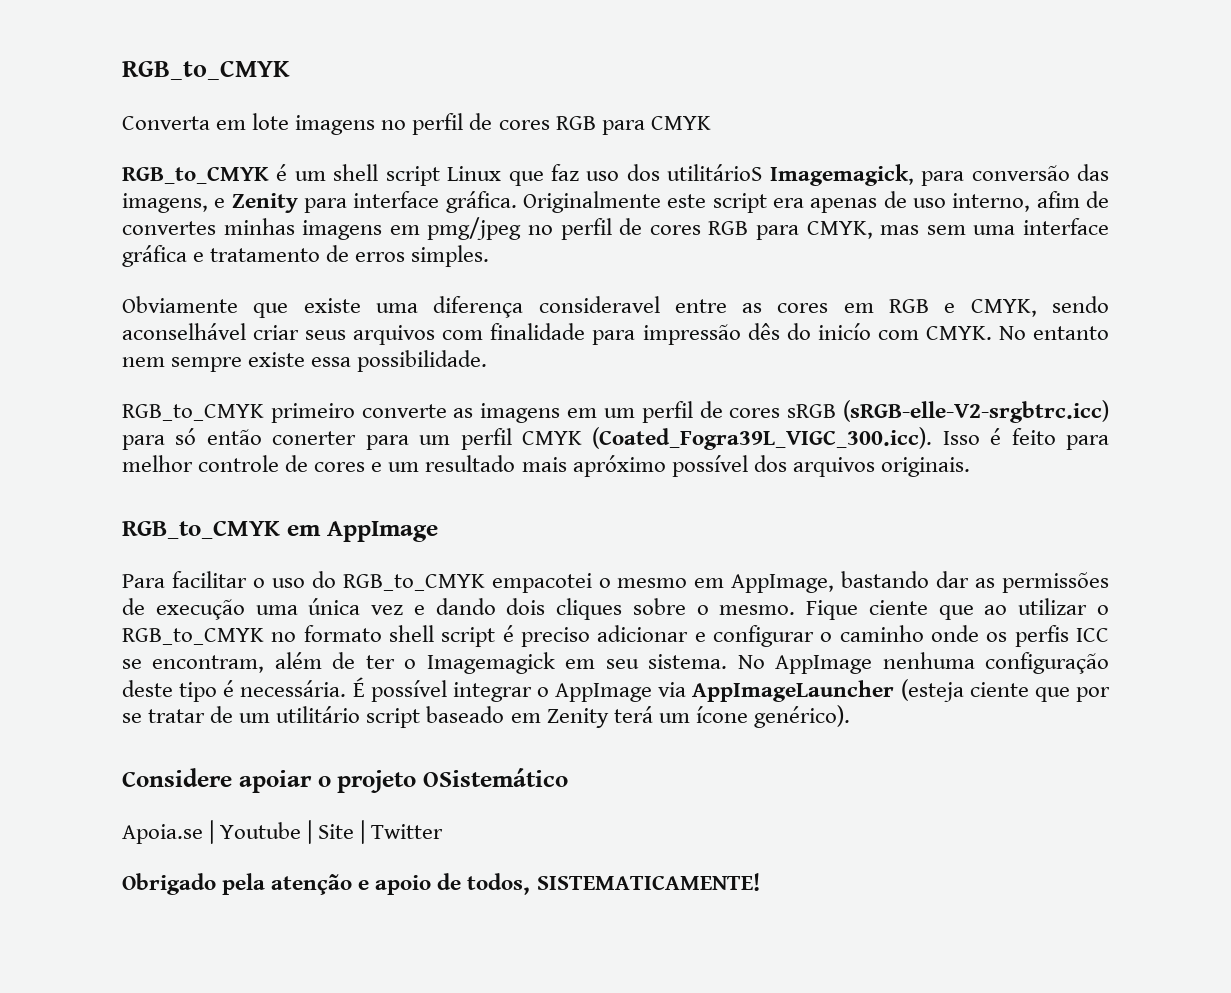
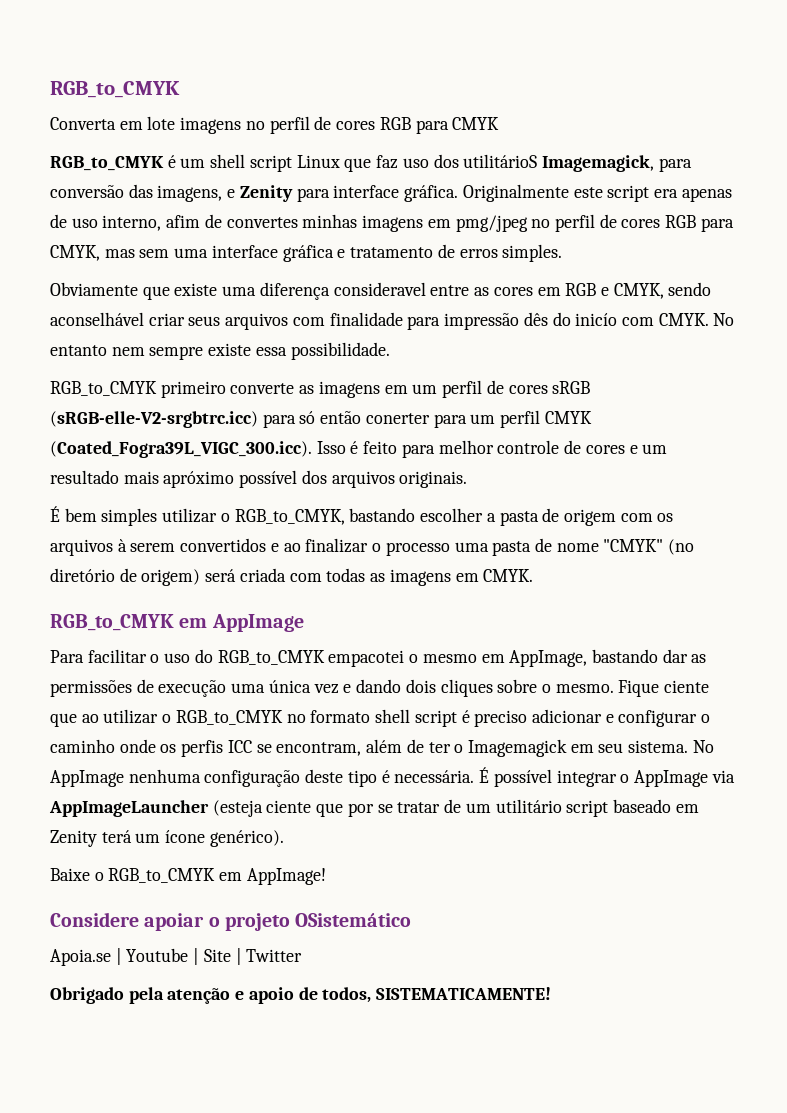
(970, 467) none -> [50,506,674,526] [50,538,695,556] [50,568,534,586] // É bem simples utilizar o RGB_to_CMYK, bastando escolher a pasta de origem com os arquivos à serem convertidos e ao finalizar o processo uma pasta de nome "CMYK" (no diretório de origem) será criada com todas as imagens em CMYK.
(850, 716) none -> [50,868,326,885] // Baixe o RGB_to_CMYK em AppImage!

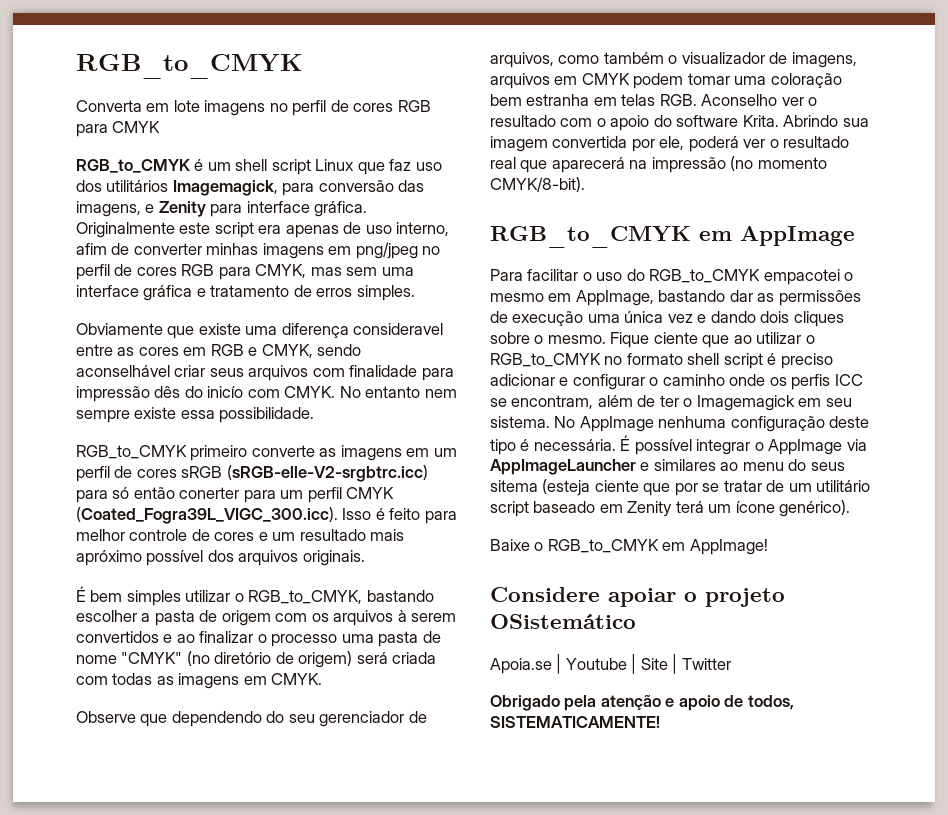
[463,154,538,168] utilitárioS -> [106,180,169,192] utilitários
[226,217,298,228] convertes -> [133,243,202,255] converter
[455,215,528,232] pmg/jpeg -> [355,242,418,259] png/jpeg
(534, 575) none -> [76,711,427,727] [490,52,857,68] [490,73,842,89] [490,94,818,106] [490,115,869,131] [490,136,850,152] [490,156,827,173] [490,177,585,192] // Observe que dependendo do seu gerenciador de arquivos, como também o visualizador de imagens, arquivos em CMYK podem tomar uma coloração bem estranha em telas RGB. Aconselho ver o resultado com o apoio do software Krita. Abrindo sua imagem convertida por ele, poderá ver o resultado real que aparecerá na impressão (no momento CMYK/8-bit).
(209, 808) none -> [640,459,845,471] [490,480,538,492] e similares ao menu do seus sitema

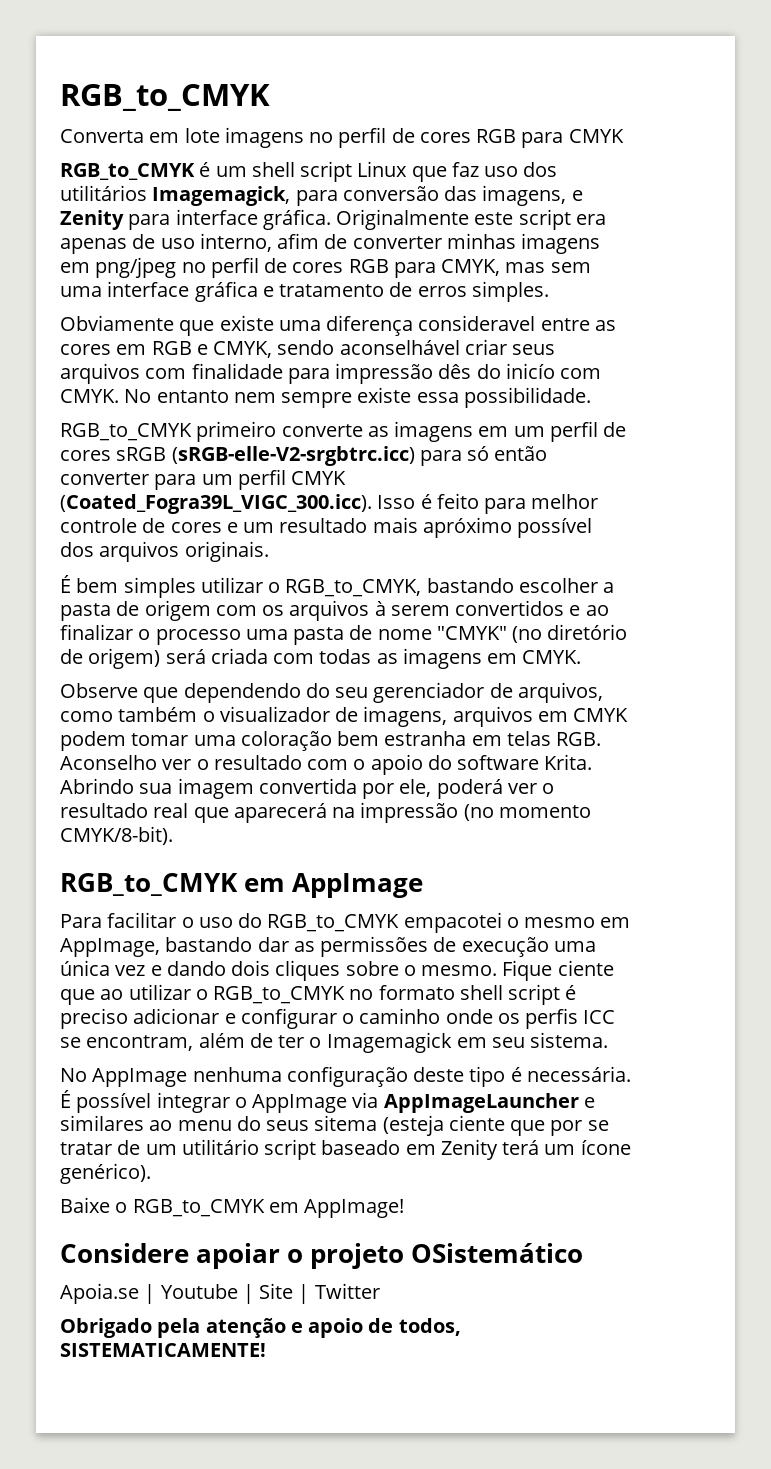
[179,487,240,499] conerter -> [60,472,149,485] converter
(550, 422) none -> (609, 1040) //

